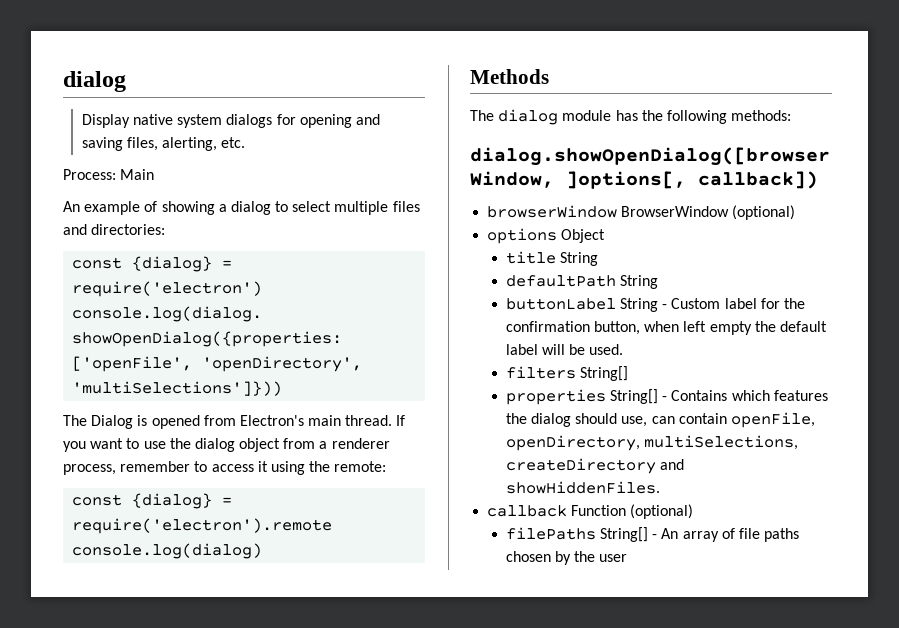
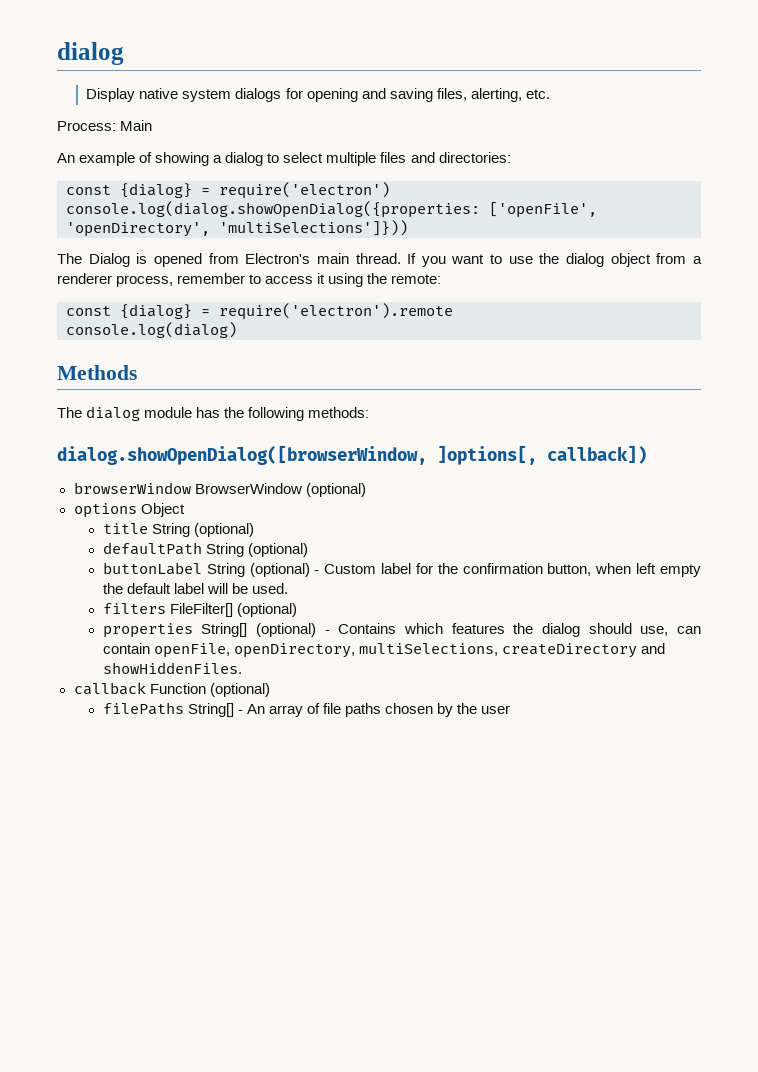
(599, 259) none -> [193,523,254,537] (optional)
(659, 282) none -> [247,543,308,557] (optional)
(659, 305) none -> [249,563,310,577] (optional)
[580,366,629,381] String[] -> [169,603,297,617] FileFilter[] (optional)
(659, 396) none -> [256,623,317,637] (optional)

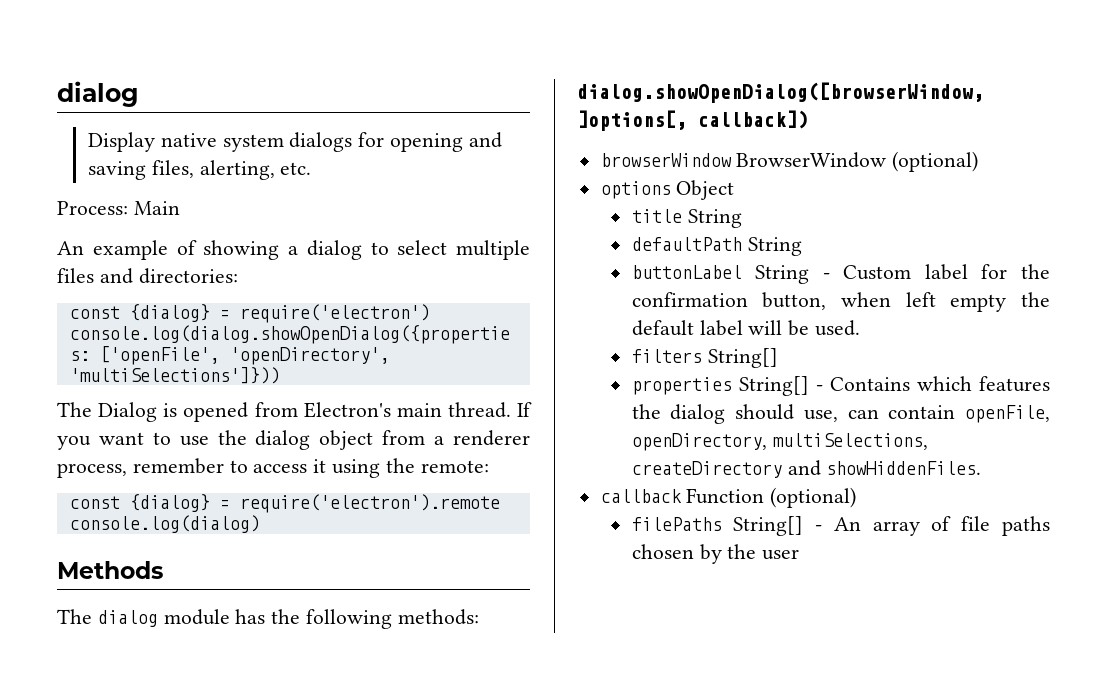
[193,523,254,537] (optional) -> (742, 218) none
[247,543,308,557] (optional) -> (802, 246) none
[249,563,310,577] (optional) -> (810, 274) none
[169,603,297,617] FileFilter[] (optional) -> [707,348,778,368] String[]
[256,623,317,637] (optional) -> (809, 386) none

